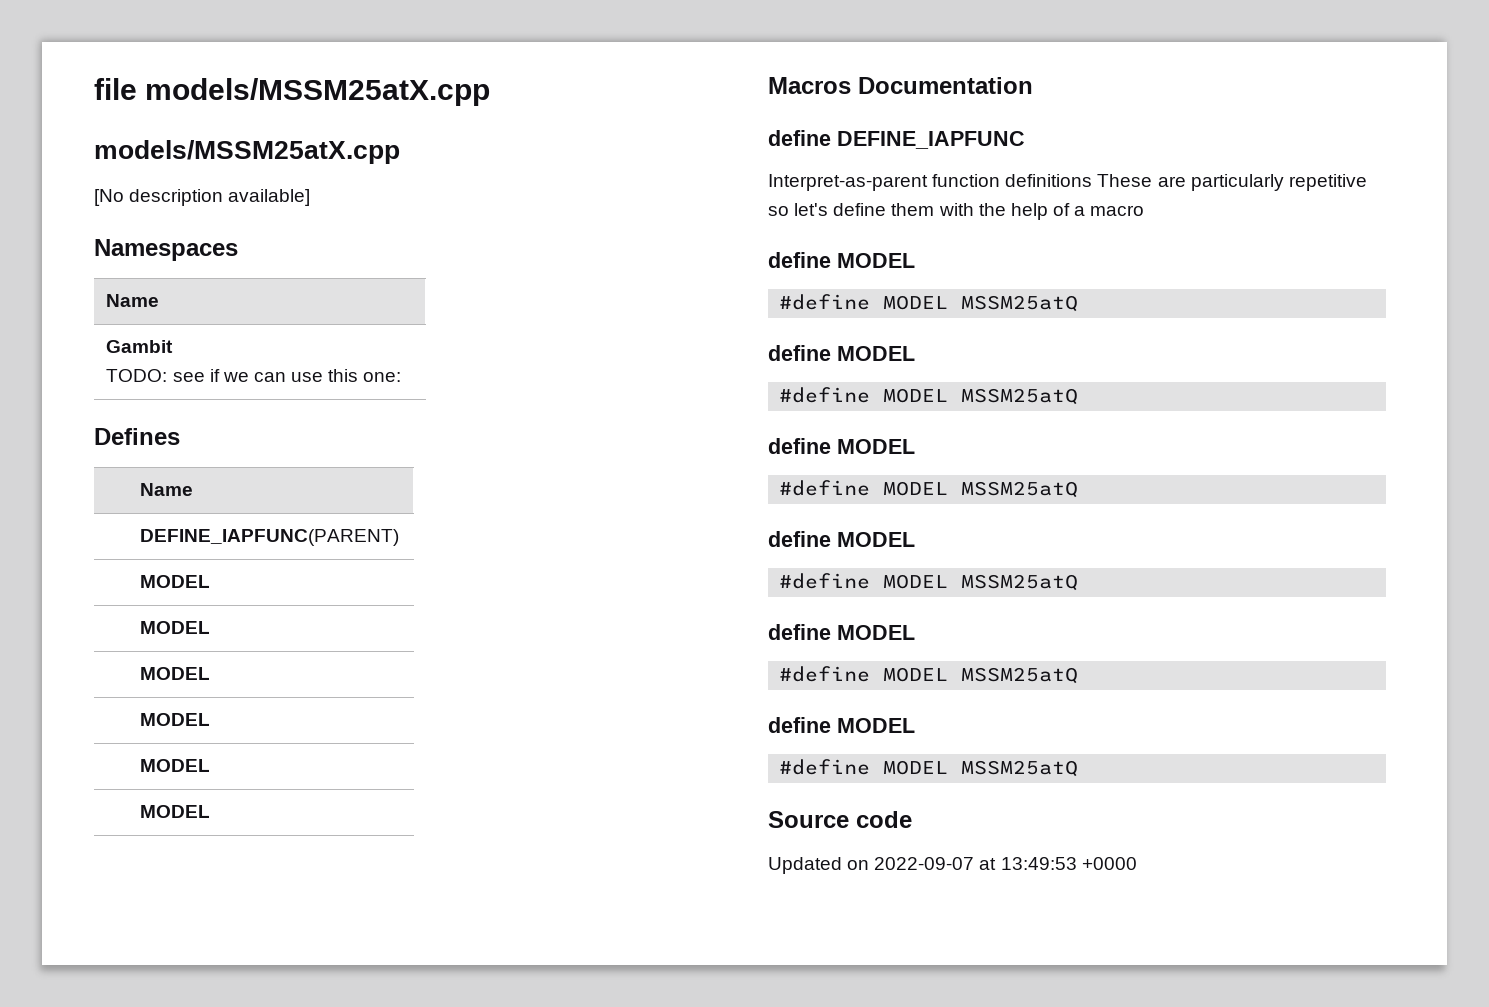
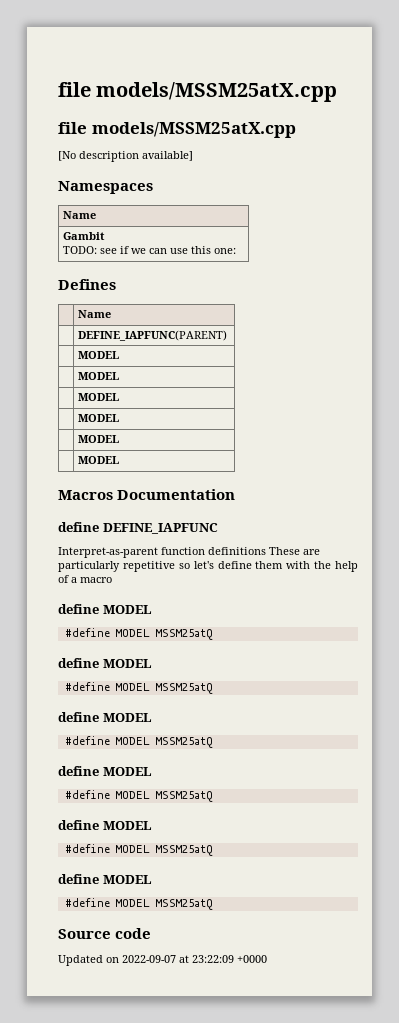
[94,78,491,106] file models/MSSM25atX.cpp // -> [58,82,338,102] [58,122,87,134] file models/MSSM25atX.cpp // file
[1000,857,1077,870] 13:49:53 -> [192,955,234,963] 23:22:09

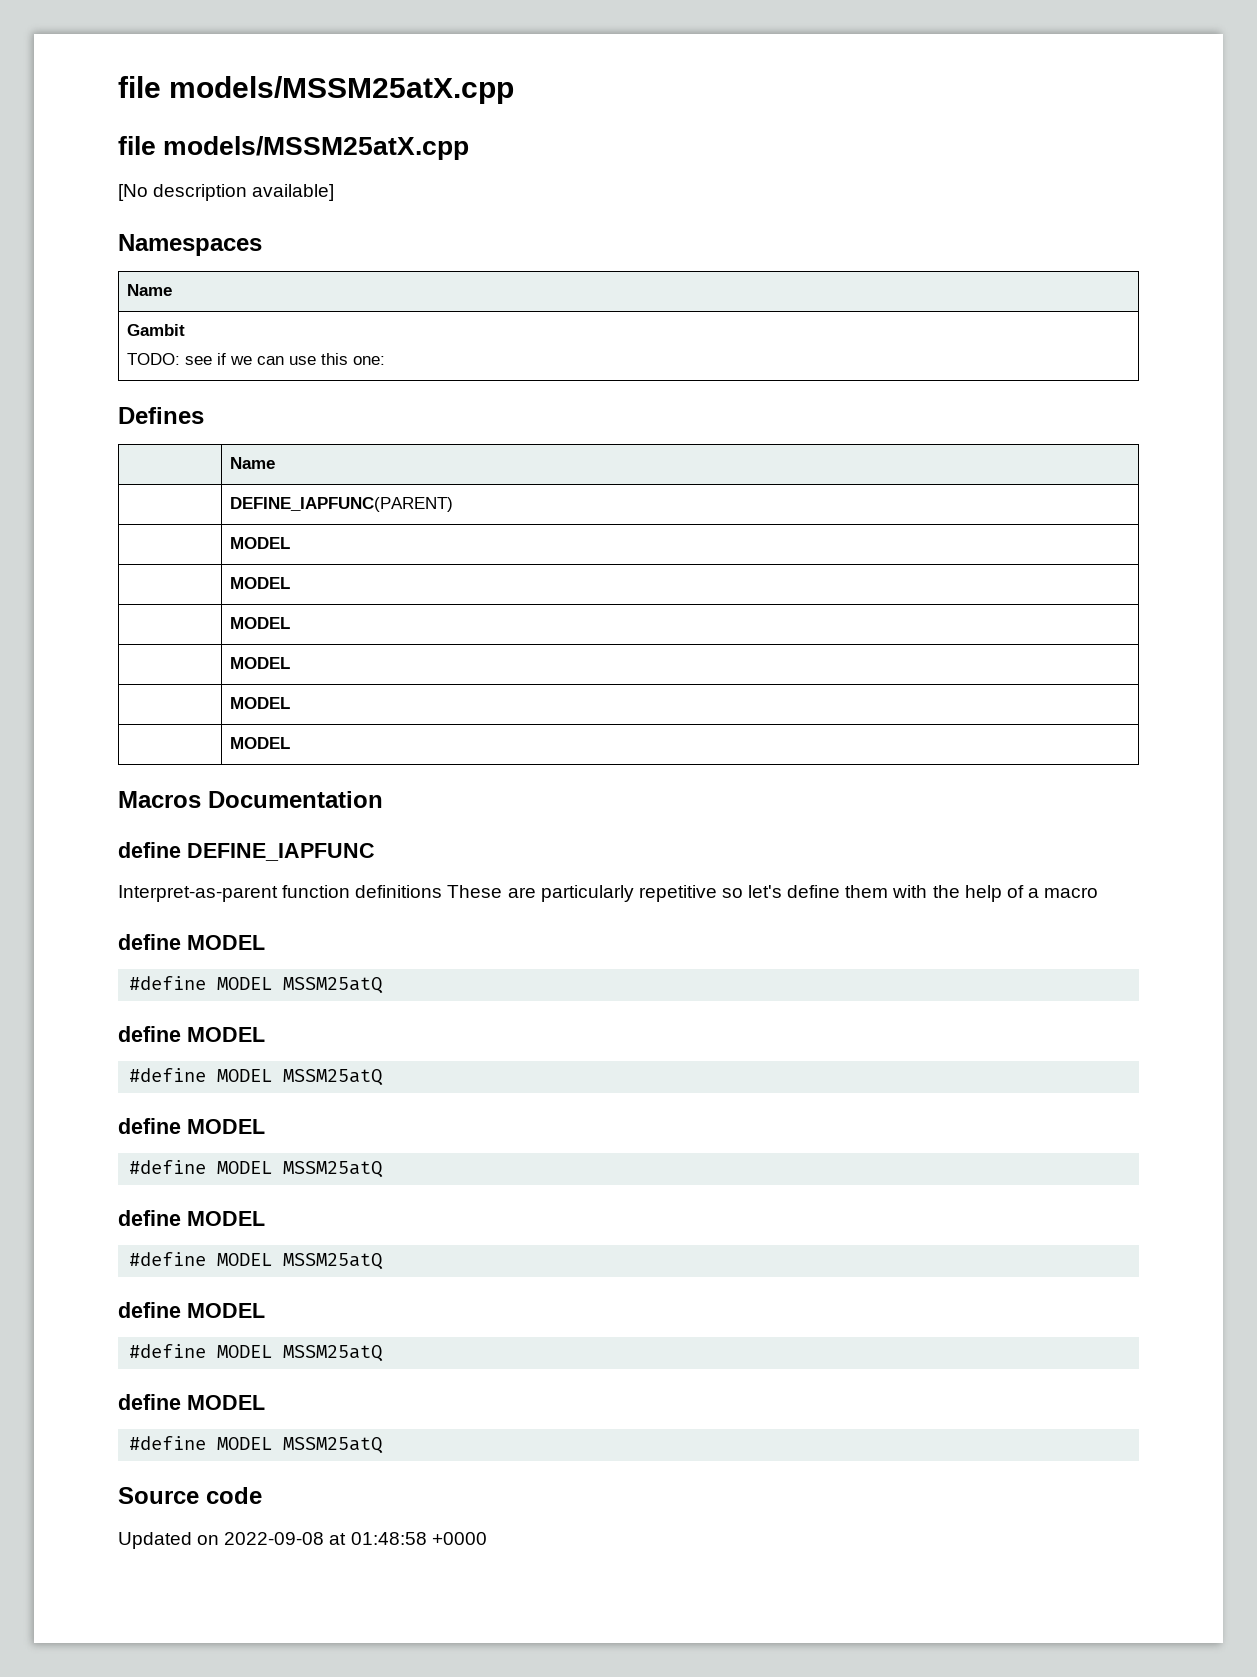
[122,955,234,963] 2022-09-07 at 23:22:09 -> [224,1532,427,1545] 2022-09-08 at 01:48:58

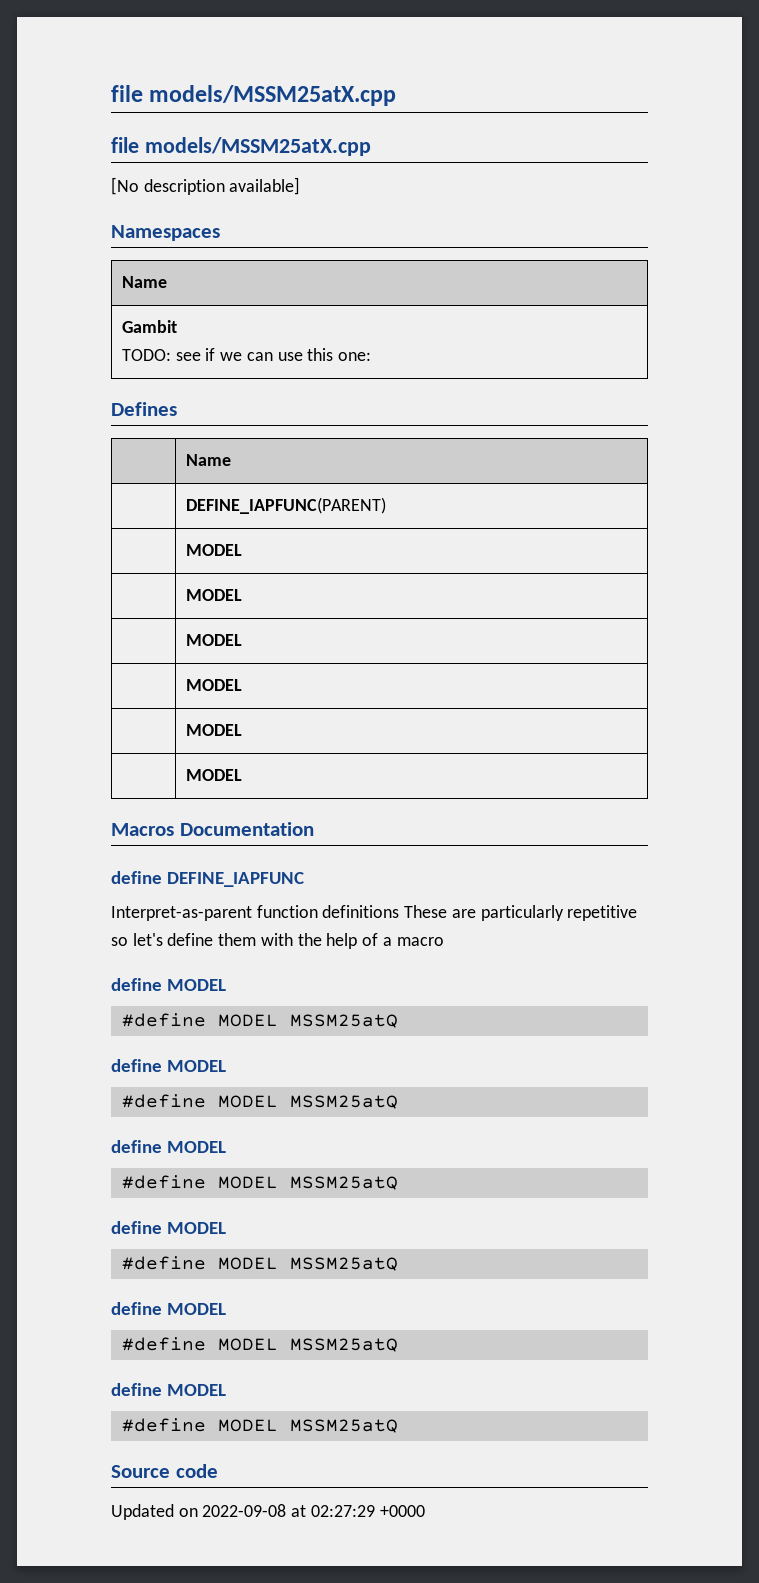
[350,1532,427,1545] 01:48:58 -> [310,1505,375,1517] 02:27:29

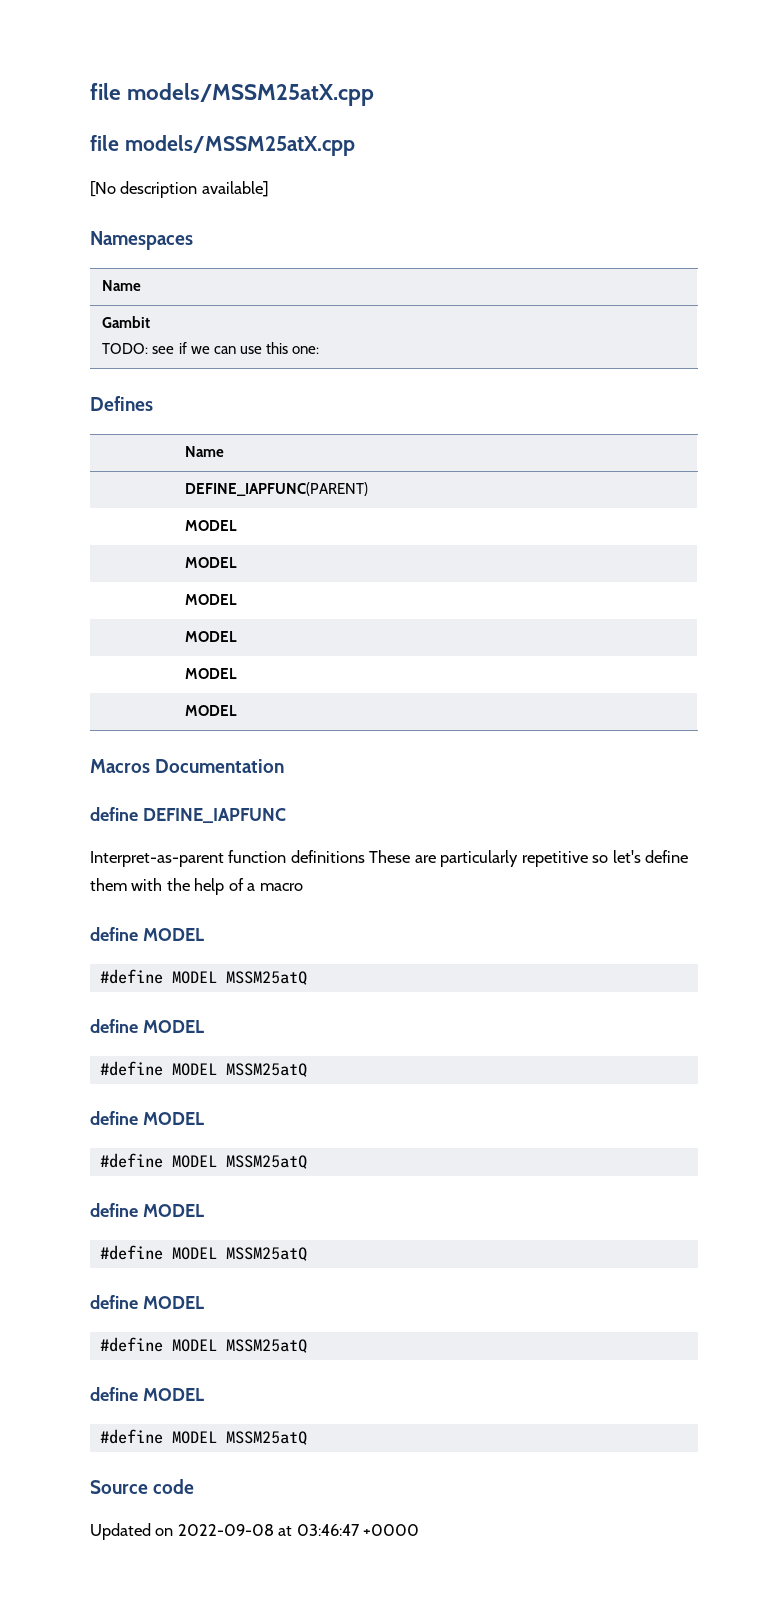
[310,1505,375,1517] 02:27:29 -> [296,1524,360,1536] 03:46:47

